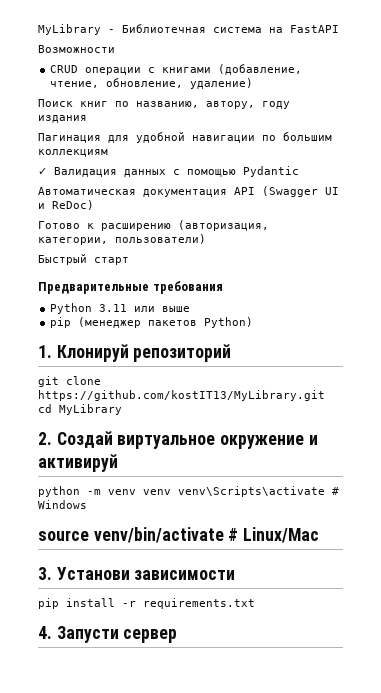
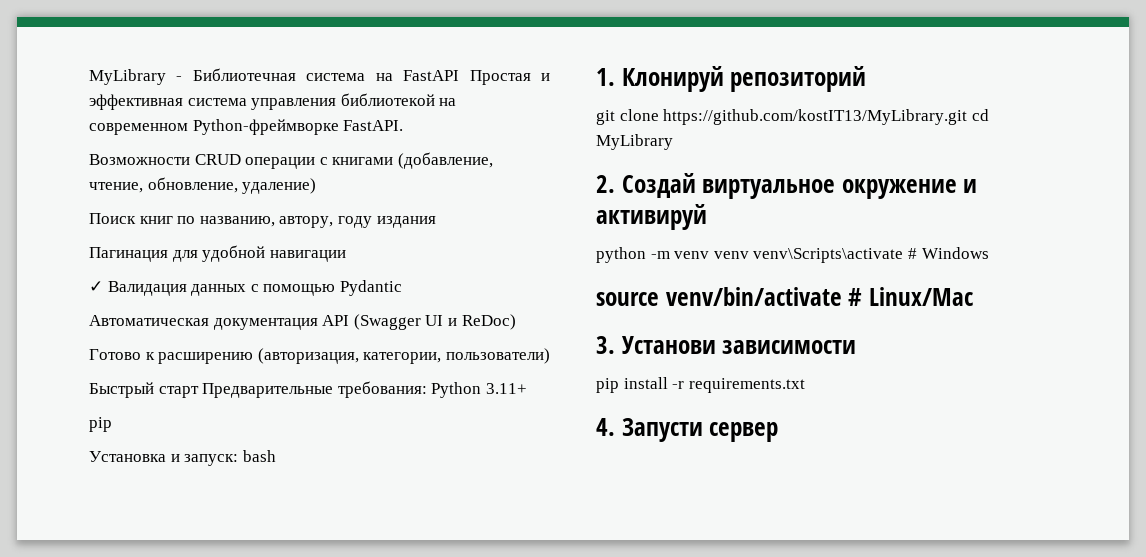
(339, 29) none -> [469,70,550,85] [89,93,457,110] [89,119,404,135] Простая и эффективная система управления библиотекой на современном Python-фреймворке FastAPI.
(115, 49) // -> (190, 159) none
[262,132,332,141] [38,149,108,157] по большим коллекциям -> (346, 256) none
[38,281,223,294] [50,303,191,314] [50,317,254,328] // Предварительные требования // Python 3.11 или выше // pip (менеджер пакетов Python) -> [202,381,527,398] [89,417,112,432] [89,450,276,466] Предварительные требования: Python 3.11+ // pip // Установка и запуск: bash

